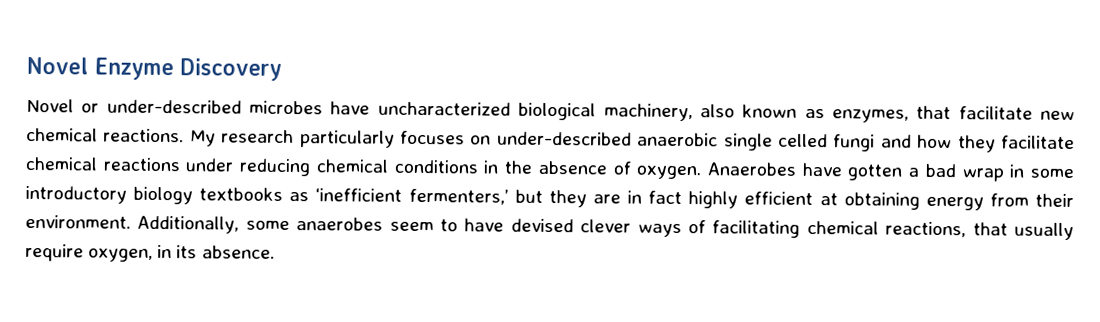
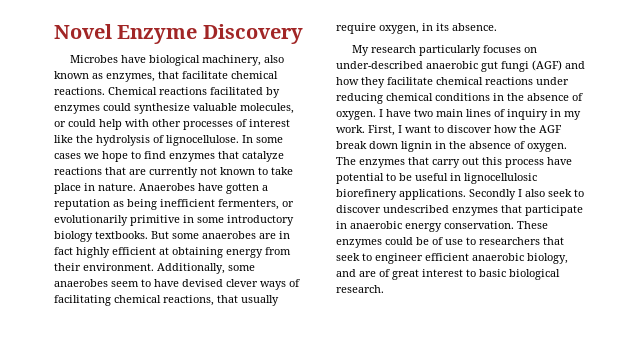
[26,98,511,116] Novel or under-described microbes have uncharacterized -> [70,55,147,63] Microbes have
[1040,110,1076,121] new -> (228, 75) none
[189,129,1075,153] [25,156,1074,182] [25,185,587,208] My research particularly focuses on under-described anaerobic single celled fungi and how they facilitate chemical reactions under reducing chemical conditions in the absence of oxygen. Anaerobes have gotten a bad wrap in some introductory biology textbooks as ‘inefficient fermenters,’ but they -> [108,87,280,98] [54,103,294,114] [54,119,290,130] [54,135,283,146] [54,151,284,162] [54,167,293,178] [54,183,268,194] [54,199,294,210] [54,215,294,226] [54,231,256,242] Chemical reactions facilitated by enzymes could synthesize valuable molecules, or could help with other processes of interest like the hydrolysis of lignocellulose. In some cases we hope to find enzymes that catalyze reactions that are currently not known to take place in nature. Anaerobes have gotten a reputation as being inefficient fermenters, or evolutionarily primitive in some introductory biology textbooks. But some anaerobes
(275, 252) none -> [352,45,538,56] [336,60,585,72] [336,77,569,88] [336,93,583,104] [336,109,581,120] [336,125,562,136] [336,141,567,152] [336,157,572,168] [336,173,537,184] [336,189,584,200] [336,205,583,216] [336,221,548,232] [336,237,564,248] [336,253,568,264] [336,269,560,280] [336,285,384,293] // My research particularly focuses on under-described anaerobic gut fungi (AGF) and how they facilitate chemical reactions under reducing chemical conditions in the absence of oxygen. I have two main lines of inquiry in my work. First, I want to discover how the AGF break down lignin in the absence of oxygen. The enzymes that carry out this process have potential to be useful in lignocellulosic biorefinery applications. Secondly I also seek to discover undescribed enzymes that participate in anaerobic energy conservation. These enzymes could be of use to researchers that seek to engineer efficient anaerobic biology, and are of great interest to basic biological research.

